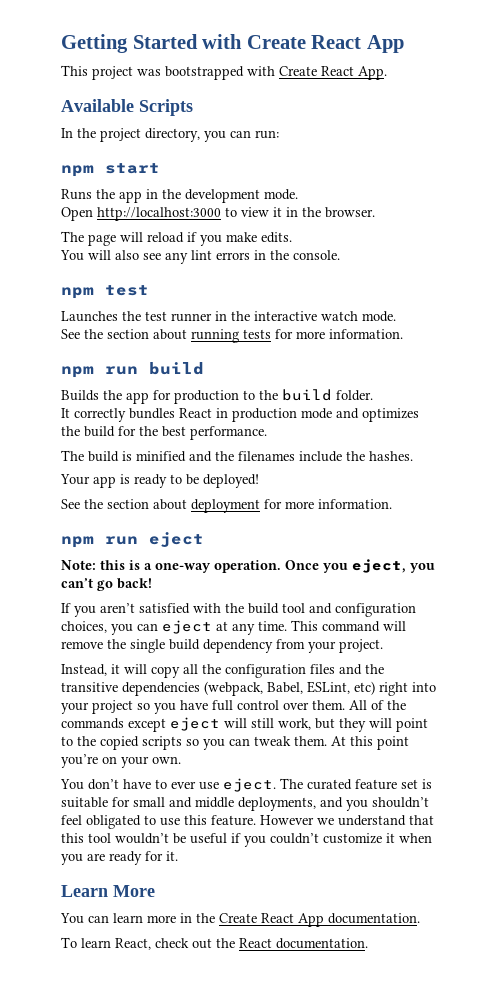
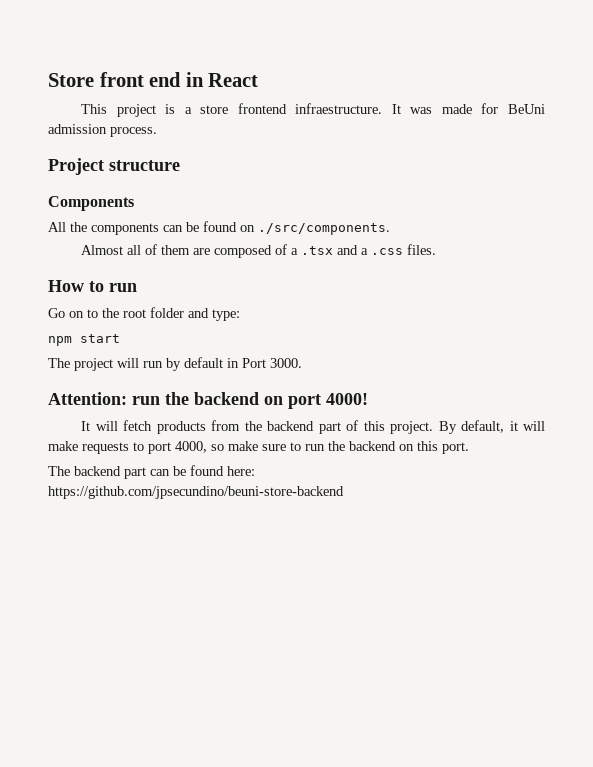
[61,34,404,53] Getting Started with Create React App -> [48,72,259,87] Store front end in React
[137,66,387,80] [61,99,193,116] [61,128,279,142] [61,163,160,177] [61,189,298,203] [61,207,375,221] [61,231,292,246] [60,250,340,264] [61,285,149,299] [61,311,396,322] [61,329,403,343] [61,362,204,378] [61,389,373,404] [61,408,419,422] [61,426,267,440] [61,450,413,462] [60,474,259,488] [61,499,392,513] [61,532,204,548] [61,559,435,573] [61,578,152,591] [61,603,416,617] [61,620,406,635] [61,639,383,653] [61,664,384,678] [61,681,436,696] [61,700,406,714] [61,717,428,732] [61,736,409,750] [61,754,181,768] [60,778,432,792] [61,797,429,811] [61,815,434,829] [61,833,432,847] [61,851,178,865] [61,885,155,897] [60,913,420,927] [61,937,368,950] was bootstrapped with Create React App. // Available Scripts // In the project directory, you can run: // npm start // Runs the app in the development mode. // Open http://localhost:3000 to view it in the browser. // The page will reload if you make edits. // You will also see any lint errors in the console. // npm test // Launches the test runner in the interactive watch mode. // See the section about running tests for more information. // npm run build // Builds the app for production to the build folder. // It correctly bundles React in production mode and optimizes the build for the best performance. // The build is minified and the filenames include the hashes. // Your app is ready to be deployed! // See the section about deployment for more information. // npm run eject // Note: this is a one-way operation. Once you eject, you can’t go back! // If you aren’t satisfied with the build tool and configuration choices, you can eject at any time. This command will remove the single build dependency from your project. // Instead, it will copy all the configuration files and the transitive dependencies (webpack, Babel, ESLint, etc) right into your project so you have full control over them. All of the commands except eject will still work, but they will point to the copied scripts so you can tweak them. At this point you’re on your own. // You don’t have to ever use eject. The curated feature set is suitable for small and middle deployments, and you shouldn’t feel obligated to use this feature. However we understand that this tool wouldn’t be useful if you couldn’t customize it when you are ready for it. // Learn More // You can learn more in the Create React App documentation. // To learn React, check out the React documentation. -> [165,103,545,114] [48,124,157,137] [48,158,180,175] [48,196,134,211] [48,221,390,235] [81,244,437,258] [48,280,137,292] [48,307,240,321] [48,334,120,346] [48,357,302,371] [48,392,368,409] [81,420,545,434] [48,441,469,454] [48,465,255,479] [48,486,344,499] is a store frontend infraestructure. It was made for BeUni admission process. // Project structure // Components // All the components can be found on ./src/components. // Almost all of them are composed of a .tsx and a .css files. // How to run // Go on to the root folder and type: // npm start // The project will run by default in Port 3000. // Attention: run the backend on port 4000! // It will fetch products from the backend part of this project. By default, it will make requests to port 4000, so make sure to run the backend on this port. // The backend part can be found here: https://github.com/jpsecundino/beuni-store-backend

